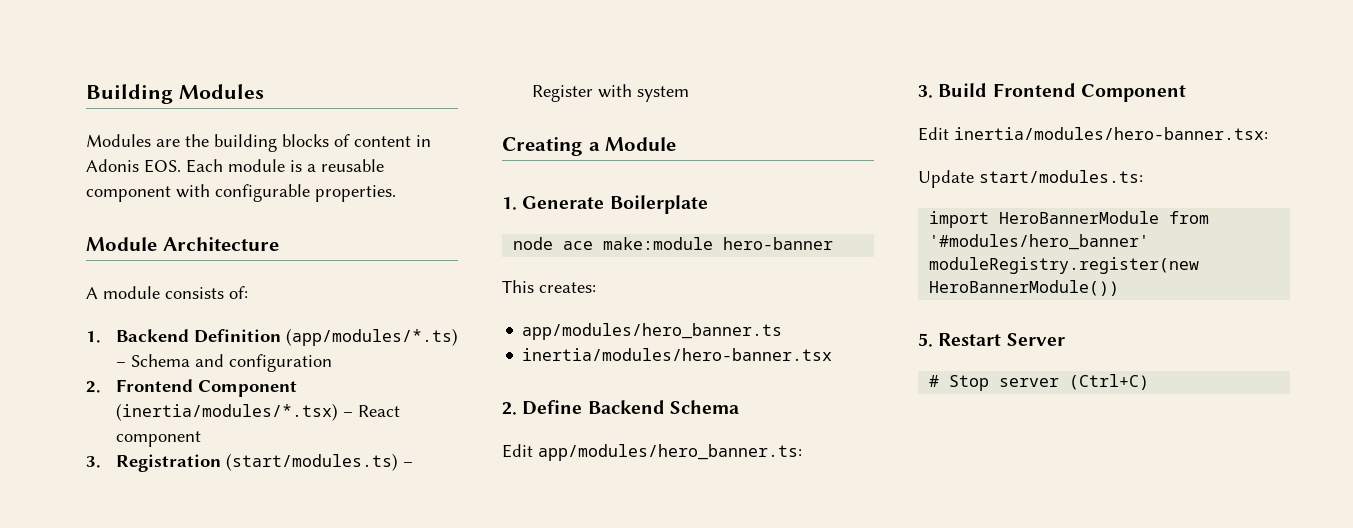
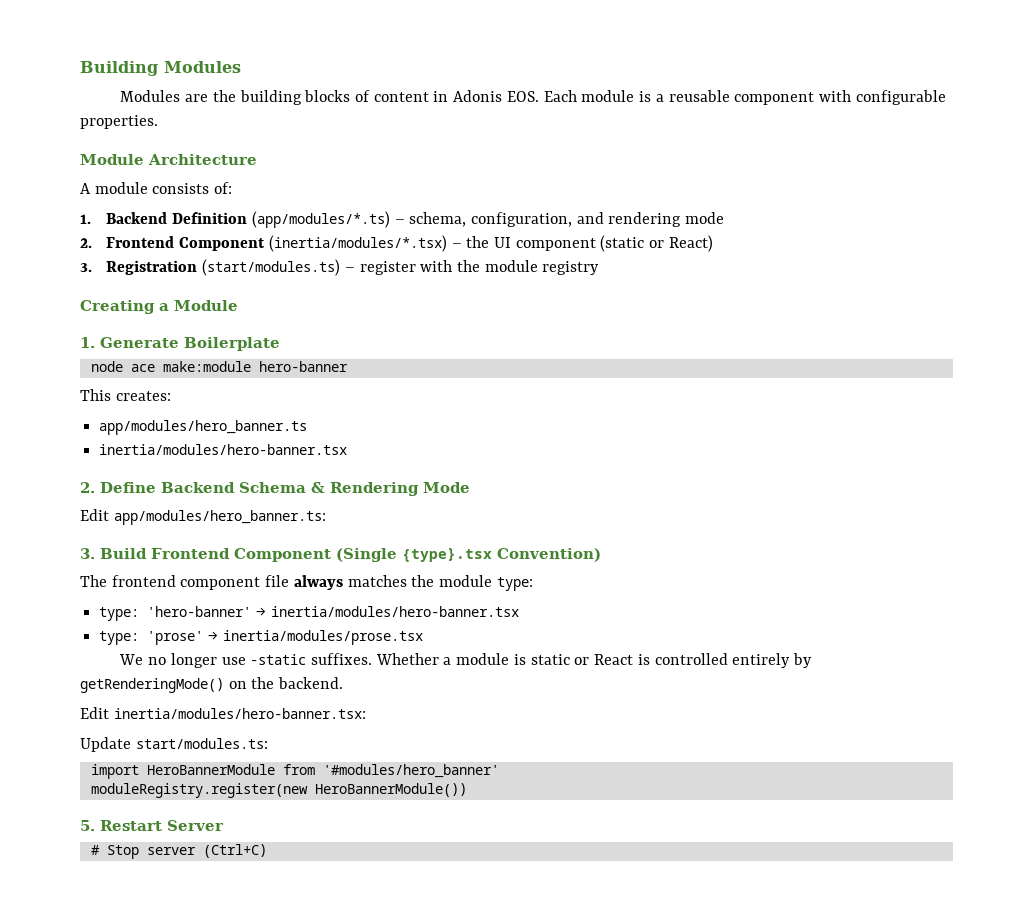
[130,354,332,372] Schema and configuration -> [409,212,725,227] schema, configuration, and rendering mode
[357,405,400,417] [115,431,201,447] React component -> [466,235,713,252] the UI component (static or React)
[531,84,689,102] Register with system -> [359,260,600,275] register with the module registry
(739, 407) none -> [311,482,470,496] & Rendering Mode
(1186, 93) none -> [336,548,601,562] [80,575,533,591] [99,606,519,621] [99,630,423,645] [119,653,812,668] [80,677,344,693] (Single {type}.tsx Convention) // The frontend component file always matches the module type: // type: 'hero-banner' → inertia/modules/hero-banner.tsx // type: 'prose' → inertia/modules/prose.tsx // We no longer use -static suffixes. Whether a module is static or React is controlled entirely by getRenderingMode() on the backend.

